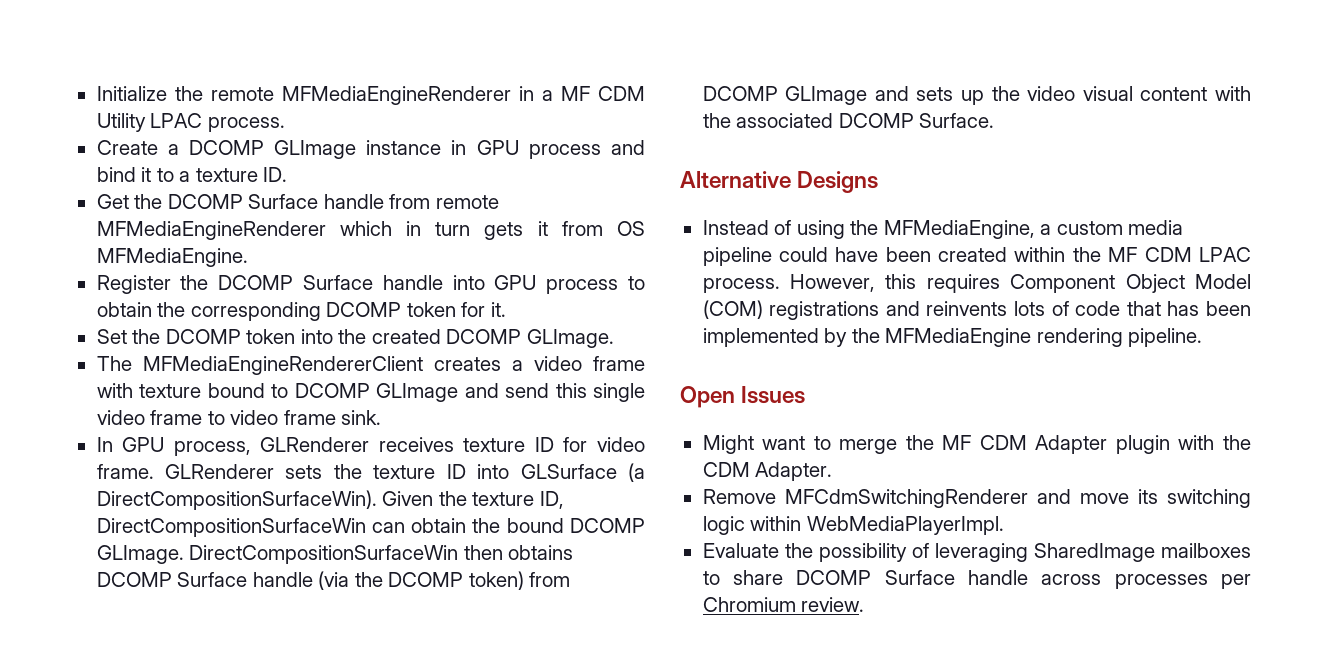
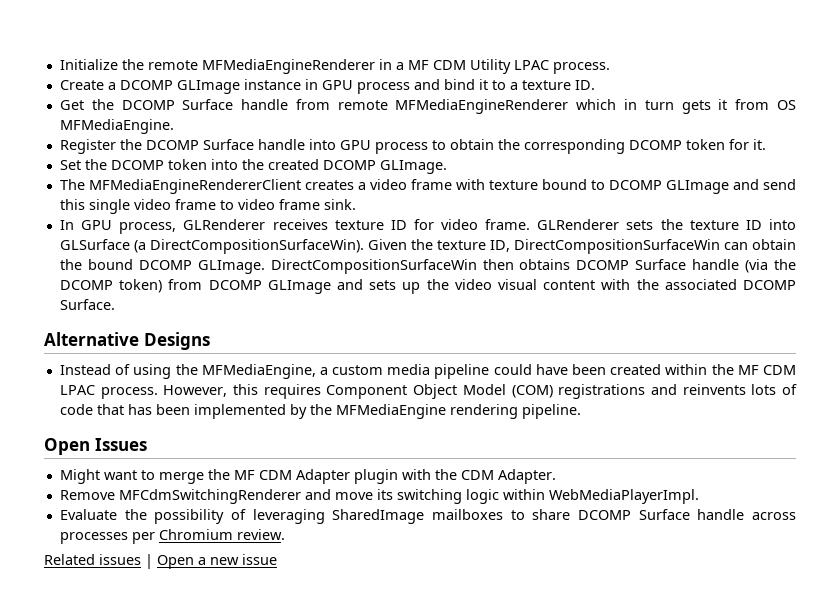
(865, 604) none -> [44,554,277,569] // Related issues | Open a new issue

